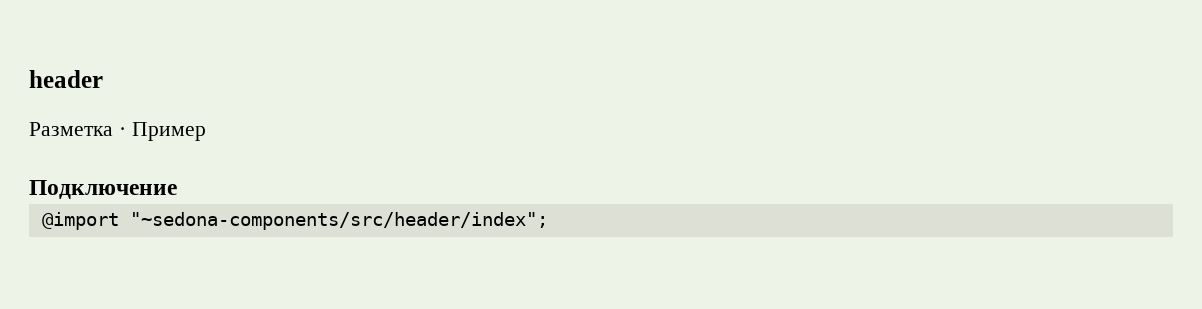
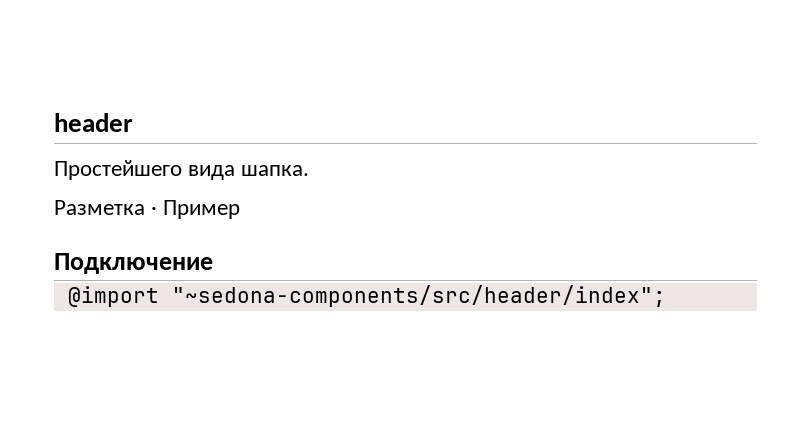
(103, 79) none -> [54,160,310,180] // Простейшего вида шапка.

